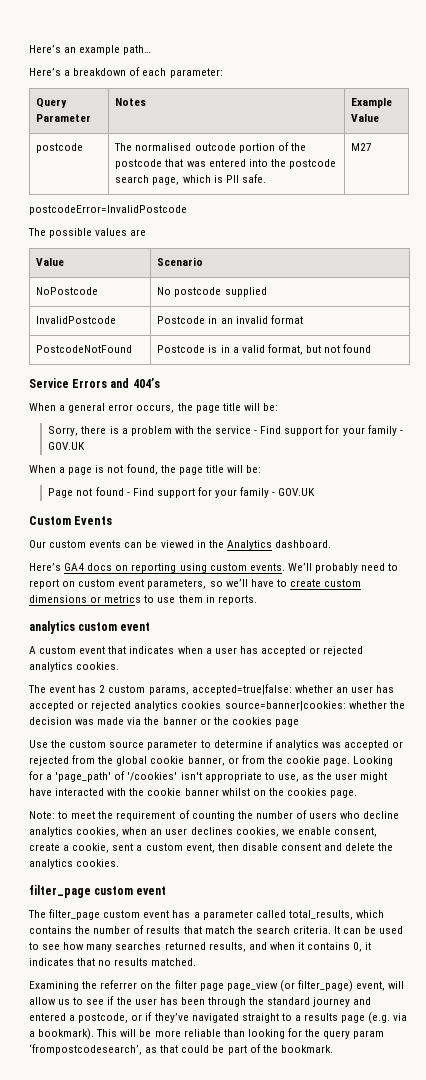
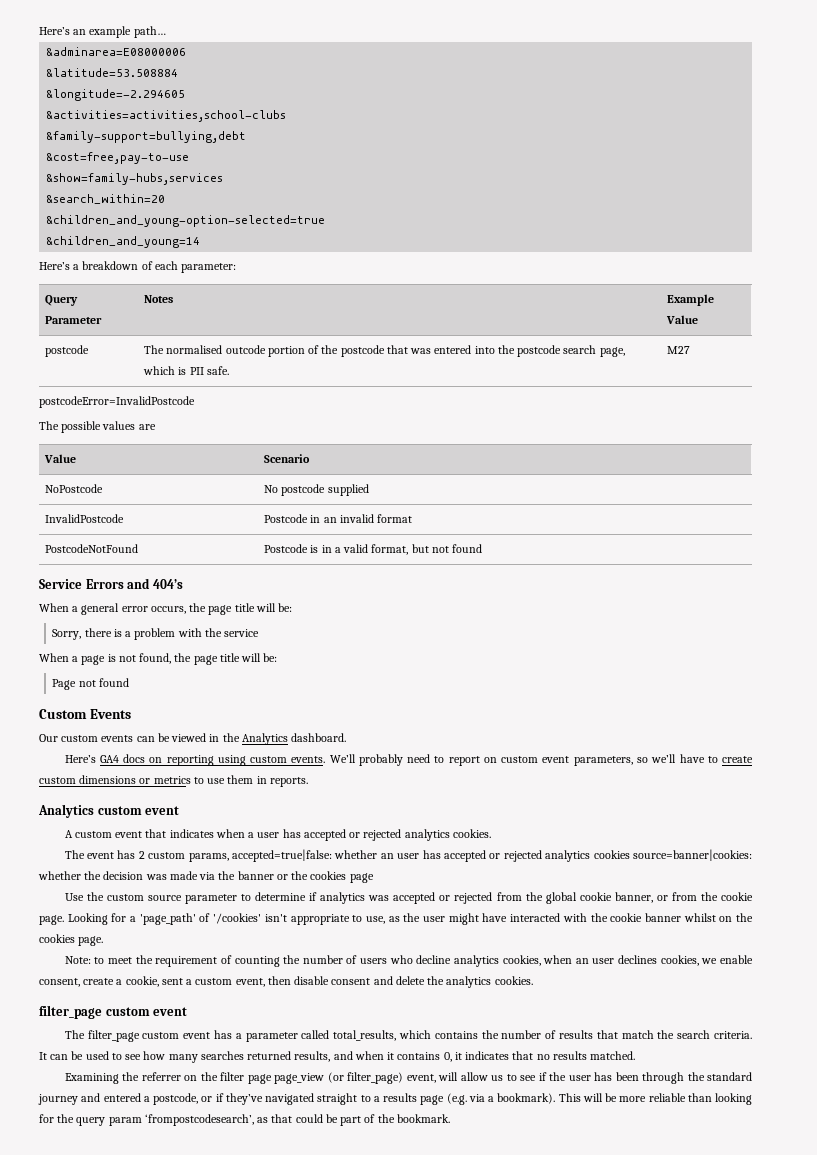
(152, 50) none -> [46,47,187,56] [46,68,179,77] [46,89,186,101] [46,110,287,122] [46,131,247,143] [46,152,190,164] [46,173,224,185] [46,194,166,204] [46,215,326,227] [46,236,201,248] // &adminarea=E08000006 // &latitude=53.508884 // &longitude=-2.294605 // &activities=activities,school-clubs // &family-support=bullying,debt // &cost=free,pay-to-use // &show=family-hubs,services // &search_within=20 // &children_and_young-option-selected=true // &children_and_young=14
[254,425,403,436] [48,442,86,450] - Find support for your family - GOV.UK -> (260, 633) none
[126,487,316,498] - Find support for your family - GOV.UK -> (129, 682) none
[29,621,75,634] analytics -> [38,804,94,818] Analytics

